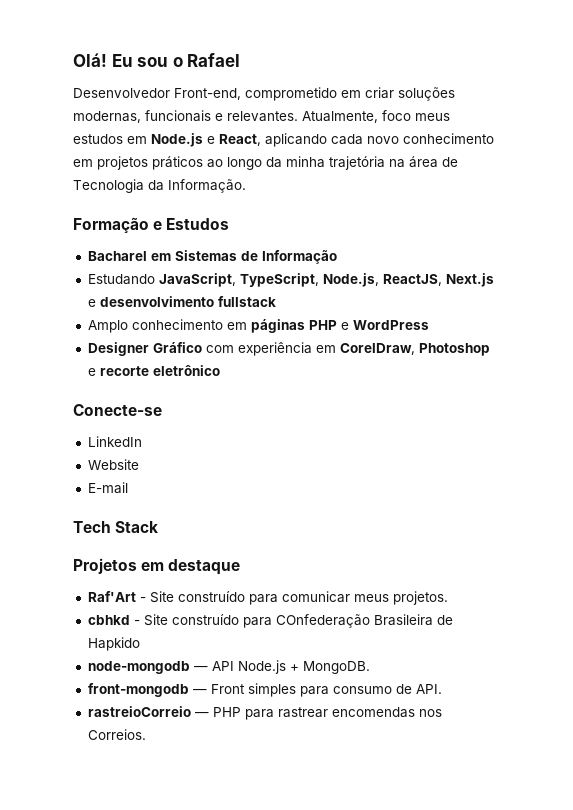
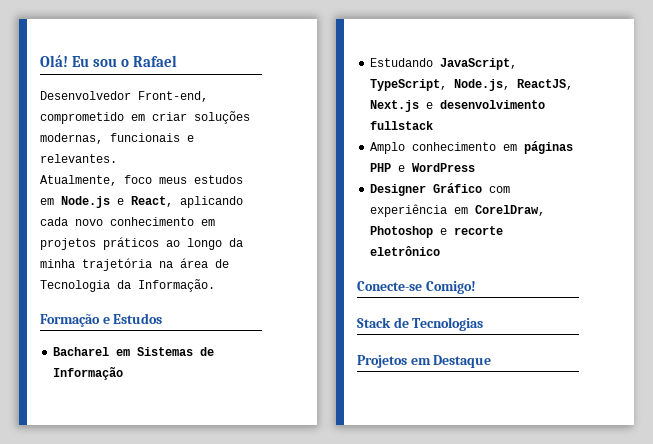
(298, 116) none -> (117, 158) //
[87,436,142,447] [87,459,139,470] [87,482,128,494] [73,521,111,533] // LinkedIn // Website // E-mail // Tech -> [425,281,476,294] Comigo! //
(159, 527) none -> [393,317,484,331] de Tecnologias
[168,559,241,575] [87,591,448,605] [87,614,453,628] [87,637,140,651] [87,660,370,674] [87,683,442,697] [87,706,442,720] [87,729,146,740] destaque // Raf'Art - Site construído para comunicar meus projetos. // cbhkd - Site construído para COnfederação Brasileira de Hapkido // node-mongodb — API Node.js + MongoDB. // front-mongodb — Front simples para consumo de API. // rastreioCorreio — PHP para rastrear encomendas nos Correios. -> [433,355,492,368] Destaque

